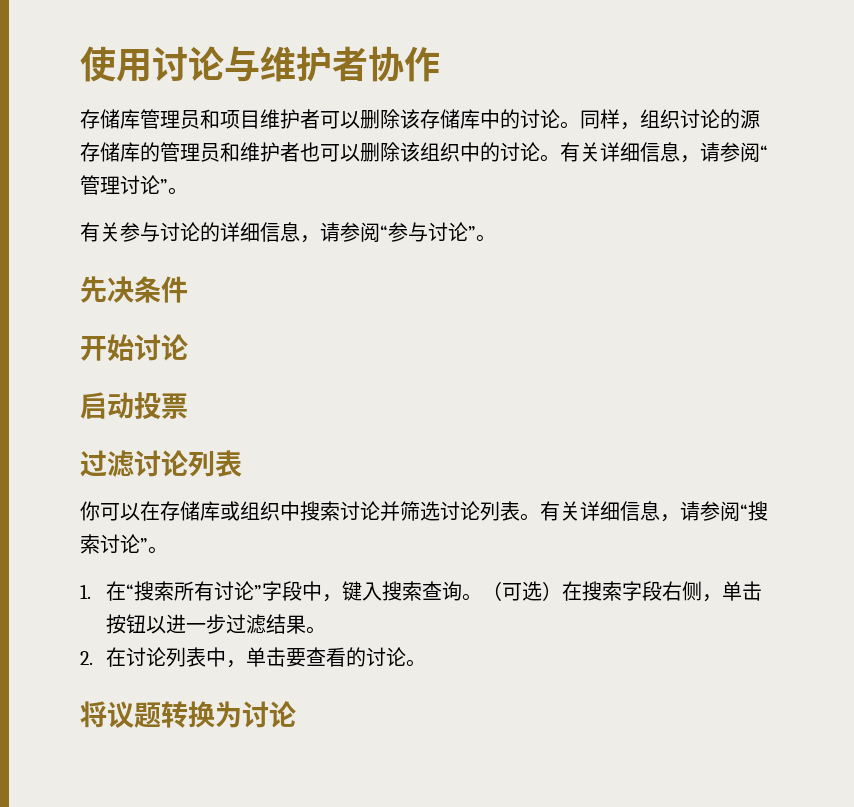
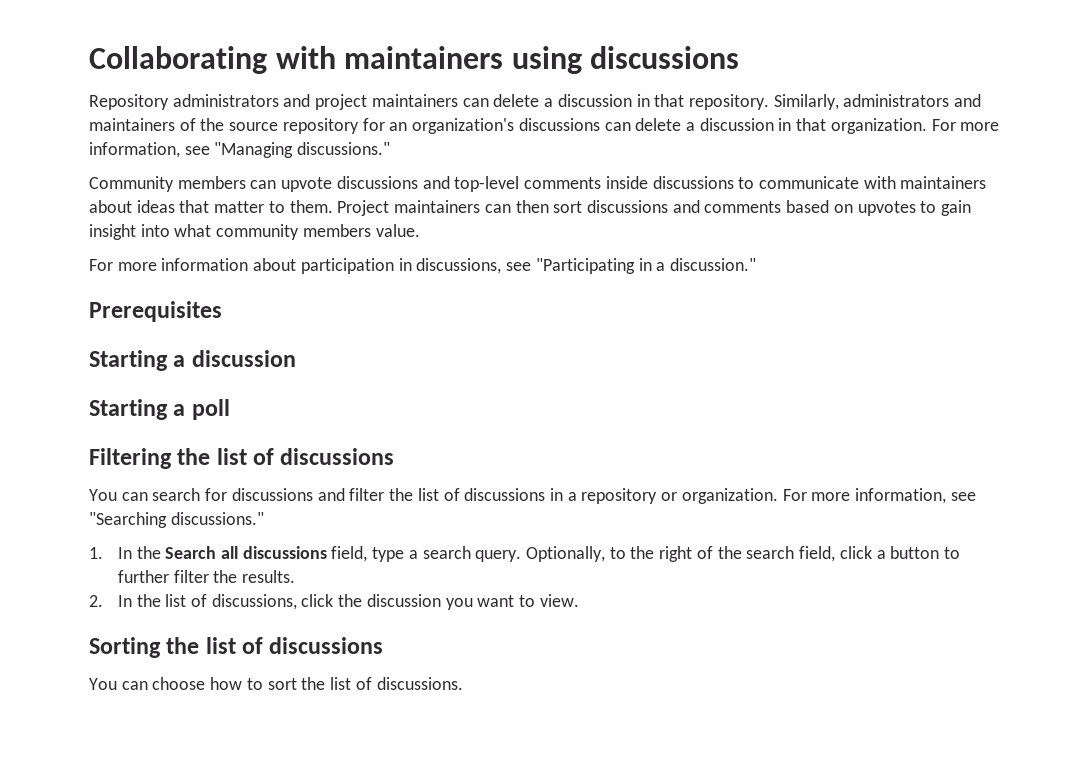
[80,46,440,82] [80,109,760,130] [80,142,768,163] [80,175,188,195] [80,222,496,243] [80,276,188,303] [80,334,188,361] [80,392,188,419] [80,450,242,477] [80,501,768,522] [80,534,168,554] [80,581,763,602] [106,614,327,634] [80,647,427,668] [80,701,296,728] 使用讨论与维护者协作 // 存储库管理员和项目维护者可以删除该存储库中的讨论。同样，组织讨论的源存储库的管理员和维护者也可以删除该组织中的讨论。有关详细信息，请参阅“管理讨论”。 // 有关参与讨论的详细信息，请参阅“参与讨论”。 // 先决条件 // 开始讨论 // 启动投票 // 过滤讨论列表 // 你可以在存储库或组织中搜索讨论并筛选讨论列表。有关详细信息，请参阅“搜索讨论”。 // 1.在“搜索所有讨论”字段中，键入搜索查询。（可选）在搜索字段右侧，单击按钮以进一步过滤结果。 // 2.在讨论列表中，单击要查看的讨论。 // 将议题转换为讨论 -> [89,46,740,74] [89,94,982,110] [89,118,1000,134] [89,142,391,158] [89,176,987,192] [89,200,972,216] [89,224,420,240] [89,258,756,274] [89,301,222,322] [89,350,296,371] [89,399,230,420] [89,448,395,469] [89,488,976,504] [89,512,264,528] [89,546,961,562] [117,570,295,583] [89,594,579,610] [89,637,384,658] [89,677,463,690] Collaborating with maintainers using discussions // Repository administrators and project maintainers can delete a discussion in that repository. Similarly, administrators and maintainers of the source repository for an organization's discussions can delete a discussion in that organization. For more information, see "Managing discussions." // Community members can upvote discussions and top-level comments inside discussions to communicate with maintainers about ideas that matter to them. Project maintainers can then sort discussions and comments based on upvotes to gain insight into what community members value. // For more information about participation in discussions, see "Participating in a discussion." // Prerequisites // Starting a discussion // Starting a poll // Filtering the list of discussions // You can search for discussions and filter the list of discussions in a repository or organization. For more information, see "Searching discussions." // 1. In the Search all discussions field, type a search query. Optionally, to the right of the search field, click a button to further filter the results. // 2. In the list of discussions, click the discussion you want to view. // Sorting the list of discussions // You can choose how to sort the list of discussions.

